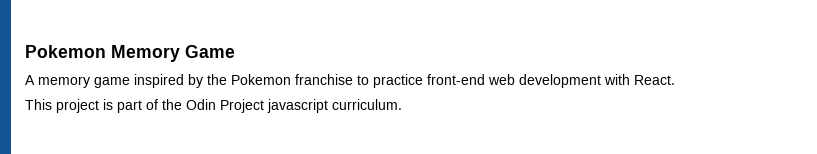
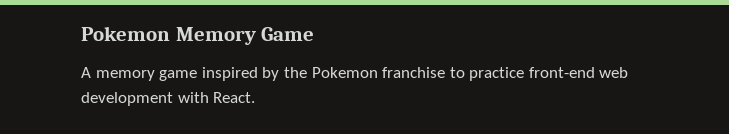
[25,99,402,113] // This project is part of the Odin Project javascript curriculum. -> (256, 97) none

